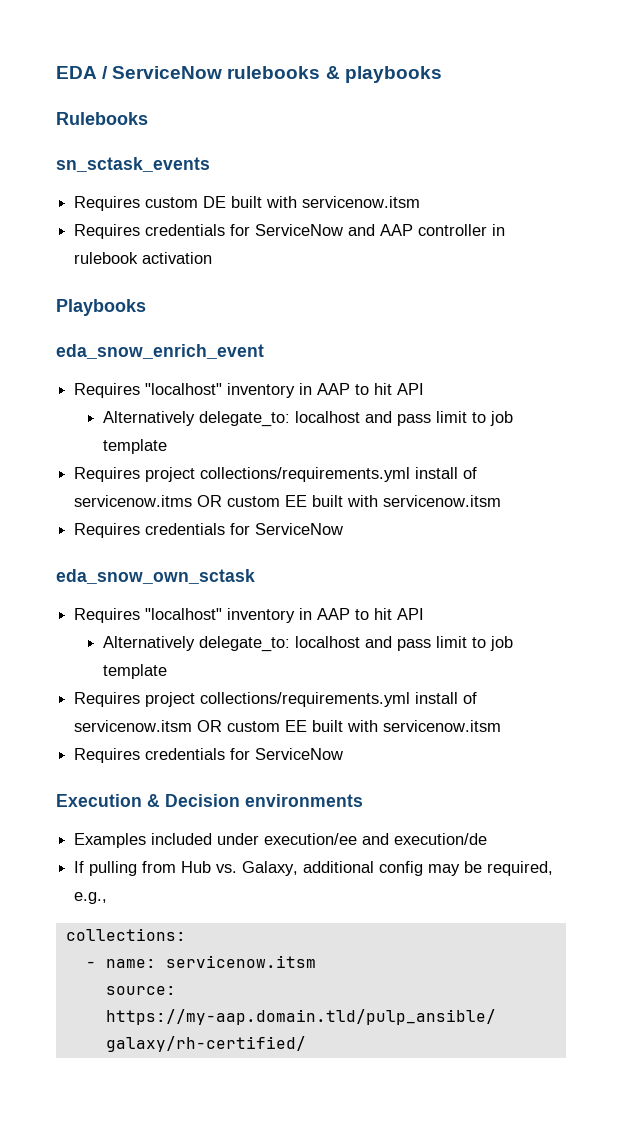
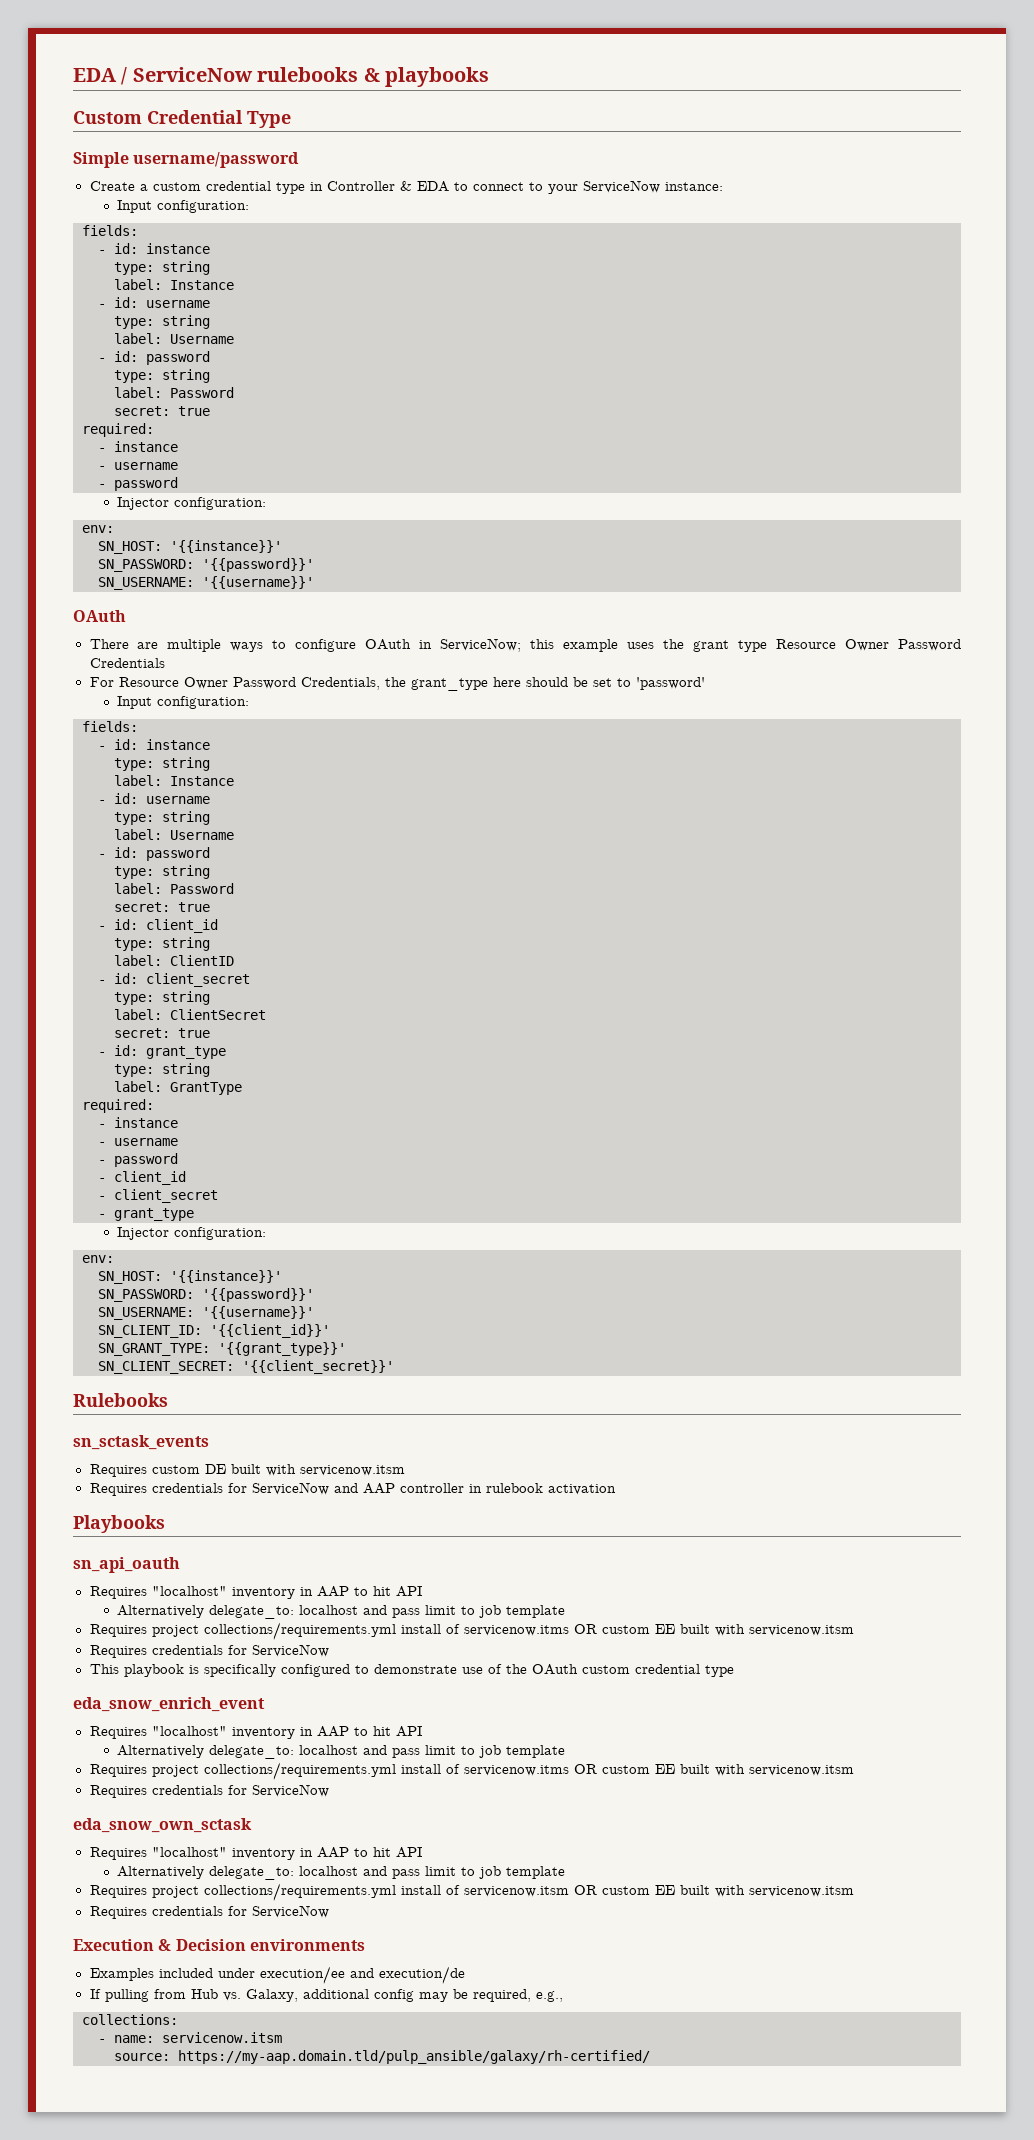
(442, 74) none -> [73,110,291,128] [73,152,300,168] [89,180,723,194] [117,200,250,213] [82,225,138,236] [98,243,210,254] [114,261,210,275] [114,279,234,290] [98,297,210,308] [114,315,210,329] [114,333,234,344] [98,351,210,365] [114,369,210,383] [114,387,234,398] [114,406,210,416] [82,423,154,437] [98,441,178,452] [98,462,178,470] [98,477,178,491] [117,497,267,510] [82,525,114,533] [98,540,282,554] [98,558,314,572] [98,576,314,590] [73,610,126,622] [89,638,962,652] [89,658,165,668] [89,677,705,691] [117,696,250,709] [82,721,138,732] [98,739,210,750] [114,757,210,771] [114,775,234,786] [98,793,210,804] [114,811,210,825] [114,829,234,840] [98,847,210,861] [114,865,210,879] [114,883,234,894] [114,902,210,912] [98,919,218,933] [114,937,210,951] [114,955,234,966] [98,973,250,987] [114,991,210,1005] [114,1009,266,1020] [114,1028,210,1038] [98,1045,226,1059] [114,1063,210,1077] [114,1081,242,1095] [82,1099,154,1113] [98,1117,178,1128] [98,1138,178,1146] [98,1153,178,1167] [98,1171,186,1185] [98,1189,218,1203] [98,1208,194,1221] [117,1227,267,1240] [82,1255,114,1263] [98,1270,282,1284] [98,1288,314,1302] [98,1306,314,1320] [98,1324,330,1338] [98,1342,346,1356] [98,1360,394,1374] // Custom Credential Type // Simple username/password // Create a custom credential type in Controller & EDA to connect to your ServiceNow instance: // Input configuration: // fields: // - id: instance // type: string // label: Instance // - id: username // type: string // label: Username // - id: password // type: string // label: Password // secret: true // required: // - instance // - username // - password // Injector configuration: // env: // SN_HOST: '{{instance}}' // SN_PASSWORD: '{{password}}' // SN_USERNAME: '{{username}}' // OAuth // There are multiple ways to configure OAuth in ServiceNow; this example uses the grant type Resource Owner Password Credentials // For Resource Owner Password Credentials, the grant_type here should be set to 'password' // Input configuration: // fields: // - id: instance // type: string // label: Instance // - id: username // type: string // label: Username // - id: password // type: string // label: Password // secret: true // - id: client_id // type: string // label: ClientID // - id: client_secret // type: string // label: ClientSecret // secret: true // - id: grant_type // type: string // label: GrantType // required: // - instance // - username // - password // - client_id // - client_secret // - grant_type // Injector configuration: // env: // SN_HOST: '{{instance}}' // SN_PASSWORD: '{{password}}' // SN_USERNAME: '{{username}}' // SN_CLIENT_ID: '{{client_id}}' // SN_GRANT_TYPE: '{{grant_type}}' // SN_CLIENT_SECRET: '{{client_secret}}'
(146, 307) none -> [73,1557,180,1573] [89,1586,422,1599] [117,1605,566,1619] [89,1622,854,1640] [89,1644,329,1658] [89,1664,734,1677] // sn_api_oauth // Requires "localhost" inventory in AAP to hit API // Alternatively delegate_to: localhost and pass limit to job template // Requires project collections/requirements.yml install of servicenow.itms OR custom EE built with servicenow.itsm // Requires credentials for ServiceNow // This playbook is specifically configured to demonstrate use of the OAuth custom credential type

